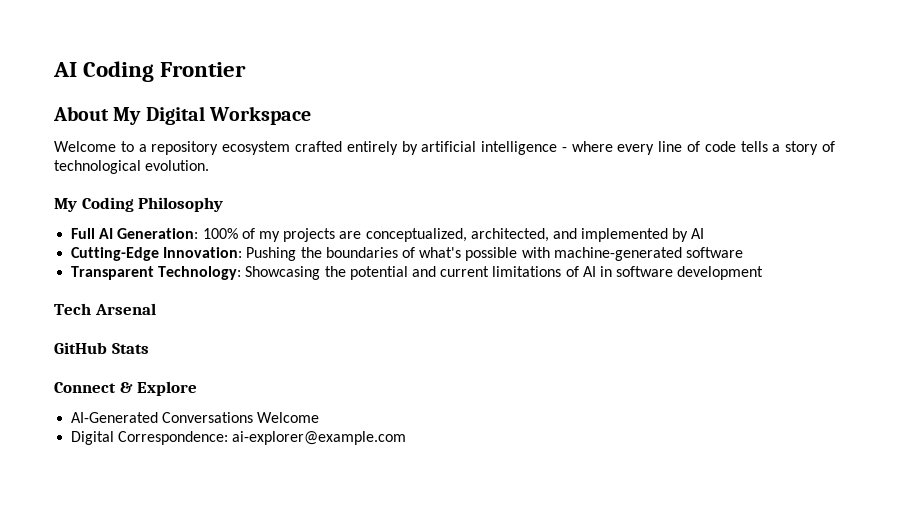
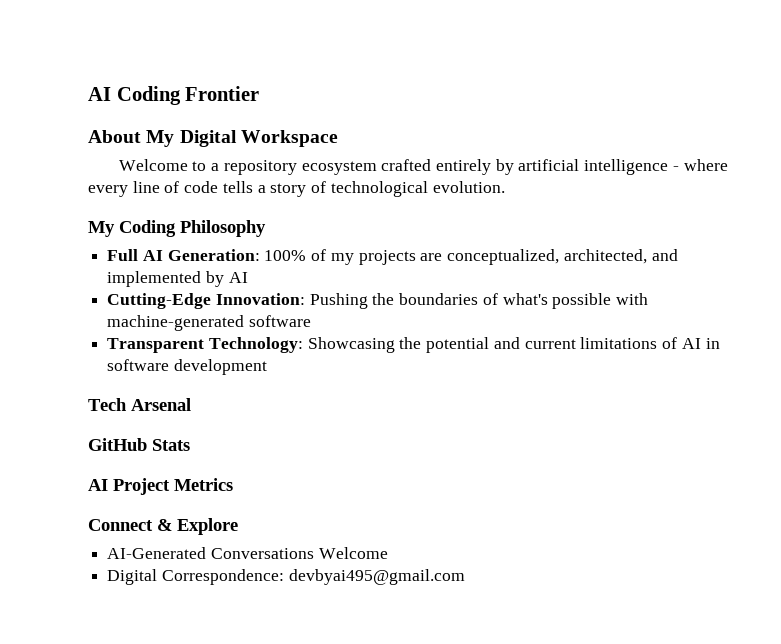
(149, 348) none -> [88,478,233,495] // AI Project Metrics
[232,431,407,445] ai-explorer@example.com -> [288,569,465,585] devbyai495@gmail.com

